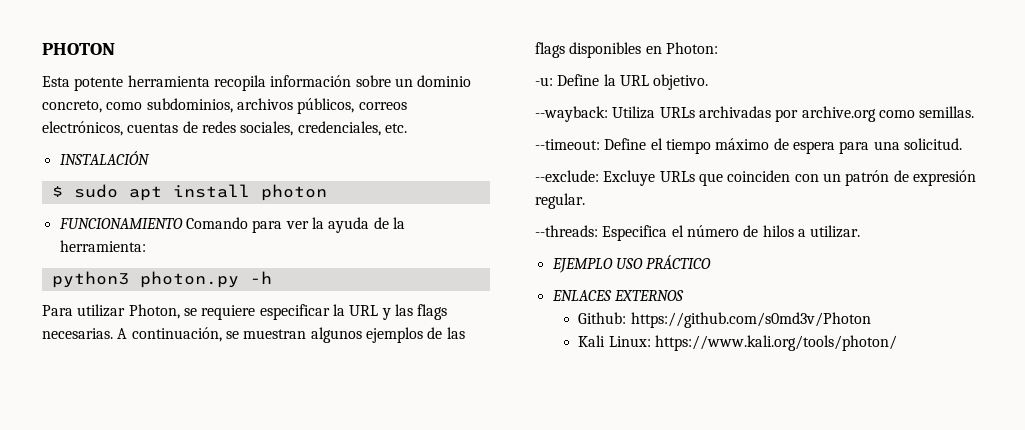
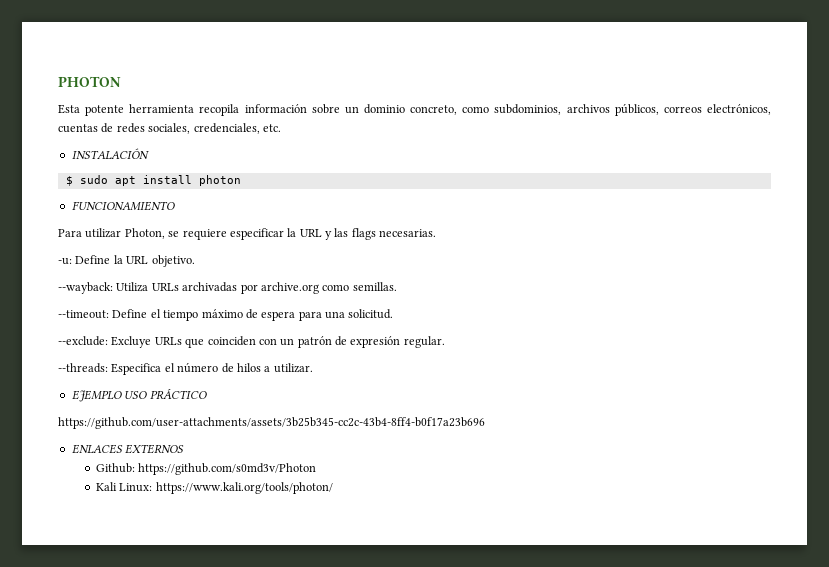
[185,217,405,233] [59,240,146,252] [51,271,272,288] Comando para ver la ayuda de la herramienta: // python3 photon.py -h -> (175, 206) none
[117,327,465,343] [535,42,718,58] A continuación, se muestran algunos ejemplos de las flags disponibles en Photon: -> (437, 233) none
(712, 262) none -> [58,417,485,429] // https://github.com/user-attachments/assets/3b25b345-cc2c-43b4-8ff4-b0f17a23b696

